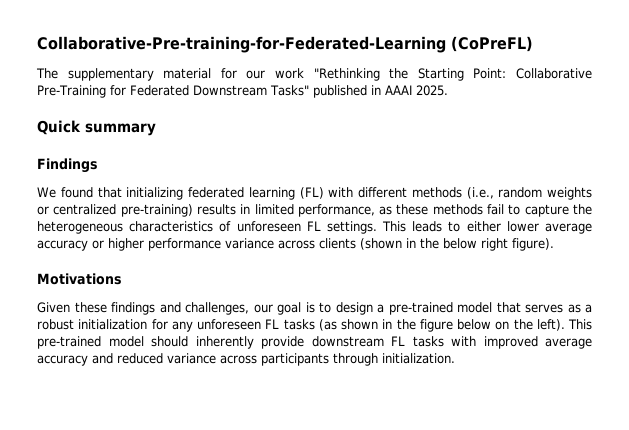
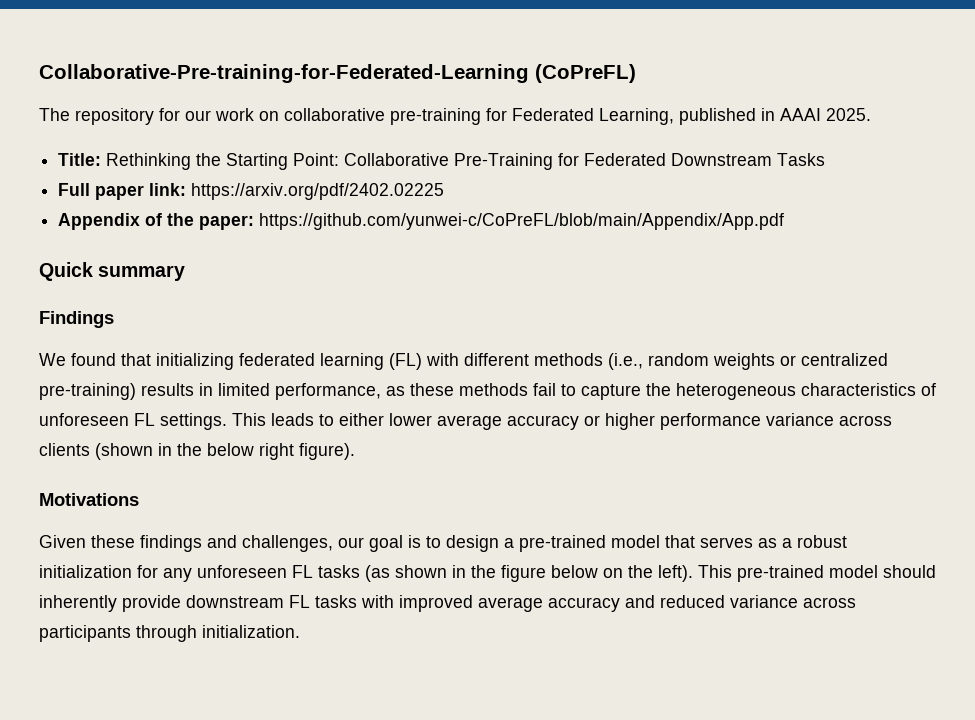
[67,68,212,81] supplementary material -> [75,108,154,125] repository
[313,68,380,81] "Rethinking -> [259,108,871,125] [58,153,192,170] on collaborative pre-training for Federated Learning, published in AAAI 2025. // Title: Rethinking
[269,85,448,98] Tasks" published in AAAI 2025. -> [777,153,826,166] [58,183,445,200] [58,213,785,230] Tasks // Full paper link: https://arxiv.org/pdf/2402.02225 // Appendix of the paper: https://github.com/yunwei-c/CoPreFL/blob/main/Appendix/App.pdf

